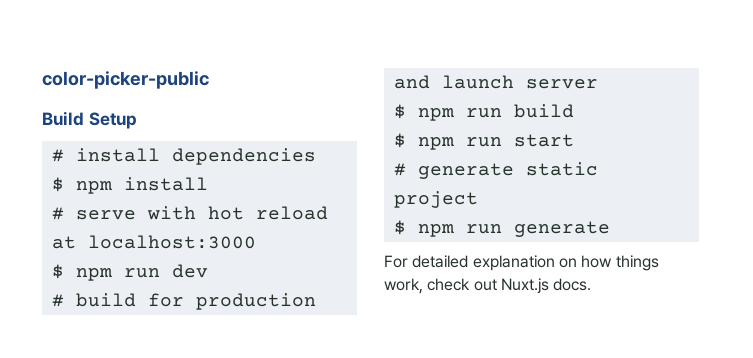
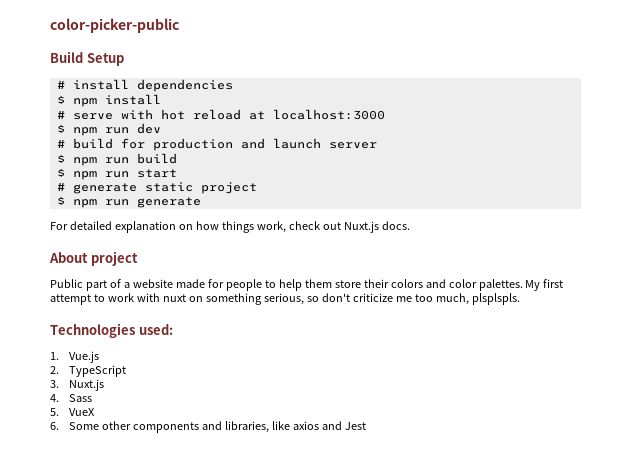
(592, 284) none -> [49,251,138,266] [50,279,564,291] [50,293,520,305] [50,323,173,338] [50,351,99,363] [50,365,126,377] [50,379,104,391] [50,394,92,402] [50,408,95,416] [50,421,366,433] // About project // Public part of a website made for people to help them store their colors and color palettes. My first attempt to work with nuxt on something serious, so don't criticize me too much, plsplspls. // Technologies used: // 1. Vue.js // 2. TypeScript // 3. Nuxt.js // 4. Sass // 5. VueX // 6. Some other components and libraries, like axios and Jest

